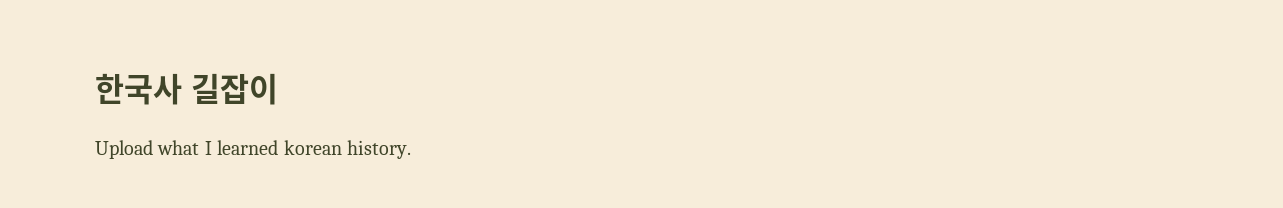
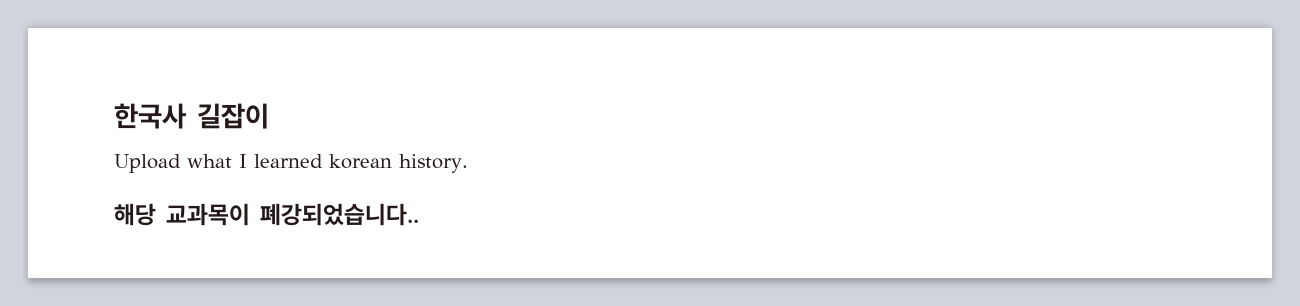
(411, 149) none -> [114,203,419,226] // 해당 교과목이 폐강되었습니다..

